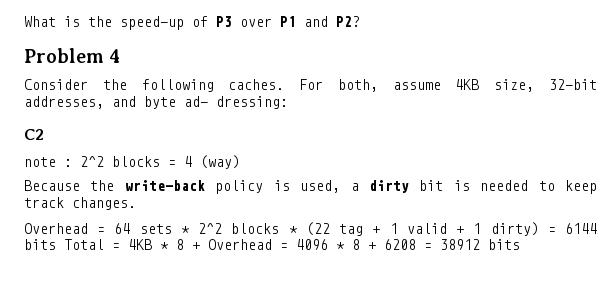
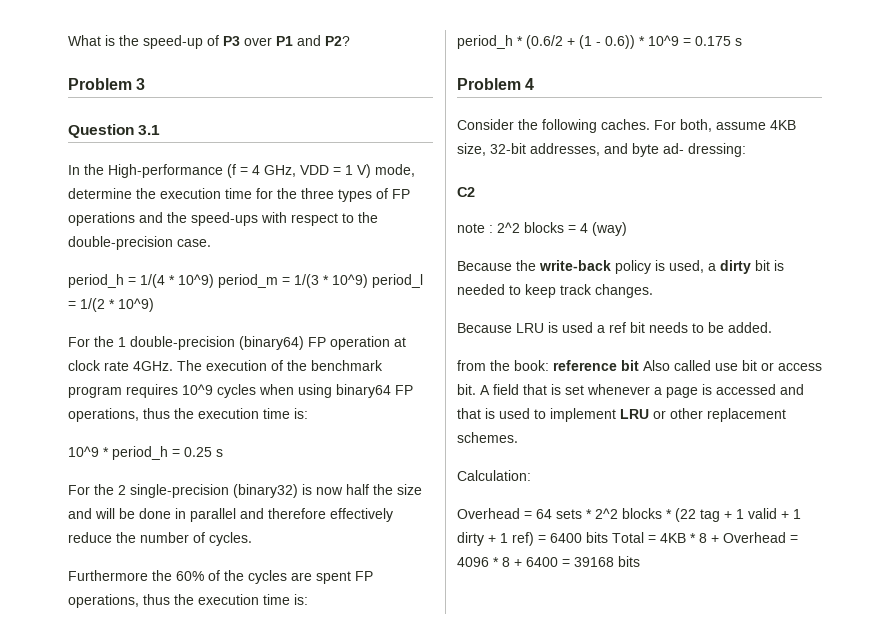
(360, 21) none -> [68,78,146,90] [68,124,161,138] [68,164,415,178] [68,188,410,202] [68,212,378,226] [68,236,211,250] [68,274,423,288] [68,298,154,312] [68,336,406,350] [68,360,383,371] [68,384,413,398] [68,408,308,422] [68,446,223,460] [68,484,422,498] [68,508,393,522] [68,532,252,546] [68,570,373,584] [68,594,308,608] [457,35,742,49] // Problem 3 // Question 3.1 // In the High-performance (f = 4 GHz, VDD = 1 V) mode, determine the execution time for the three types of FP operations and the speed-ups with respect to the double-precision case. // period_h = 1/(4 * 10^9) period_m = 1/(3 * 10^9) period_l = 1/(2 * 10^9) // For the 1 double-precision (binary64) FP operation at clock rate 4GHz. The execution of the benchmark program requires 10^9 cycles when using binary64 FP operations, thus the execution time is: // 10^9 * period_h = 0.25 s // For the 2 single-precision (binary32) is now half the size and will be done in parallel and therefore effectively reduce the number of cycles. // Furthermore the 60% of the cycles are spent FP operations, thus the execution time is: // period_h * (0.6/2 + (1 - 0.6)) * 10^9 = 0.175 s
(136, 203) none -> [457,322,772,333] [457,360,822,371] [457,384,804,398] [457,408,786,422] [457,432,518,443] [457,470,531,481] // Because LRU is used a ref bit needs to be added. // from the book: reference bit Also called use bit or access bit. A field that is set whenever a page is accessed and that is used to implement LRU or other replacement schemes. // Calculation:
[490,222,598,236] dirty) = 6144 -> [457,532,582,546] dirty + 1 ref) = 6400
[384,239,480,250] 6208 = 38912 -> [526,557,614,567] 6400 = 39168

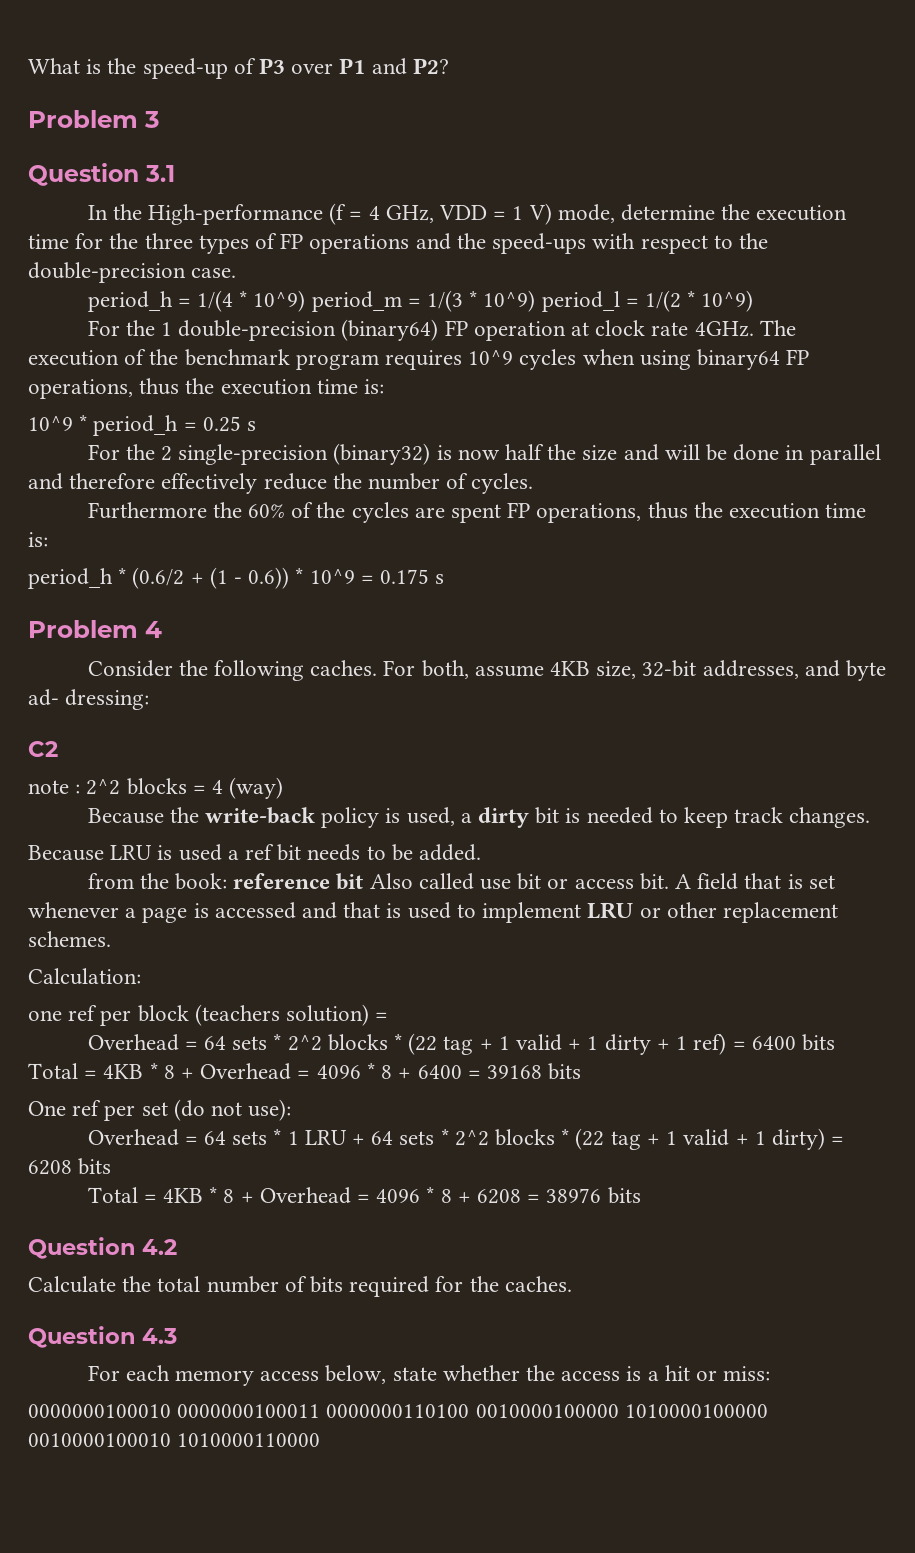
(531, 475) none -> [28,1004,389,1026] // one ref per block (teachers solution) =
(640, 561) none -> [28,1099,292,1121] [87,1128,845,1150] [28,1158,112,1175] [87,1186,641,1204] [28,1237,178,1259] [28,1276,572,1297] [28,1326,178,1348] [87,1365,771,1386] [28,1404,768,1418] [28,1433,321,1447] // One ref per set (do not use): // Overhead = 64 sets * 1 LRU + 64 sets * 2^2 blocks * (22 tag + 1 valid + 1 dirty) = 6208 bits // Total = 4KB * 8 + Overhead = 4096 * 8 + 6208 = 38976 bits // Question 4.2 // Calculate the total number of bits required for the caches. // Question 4.3 // For each memory access below, state whether the access is a hit or miss: // 0000000100010 0000000100011 0000000110100 0010000100000 1010000100000 0010000100010 1010000110000

